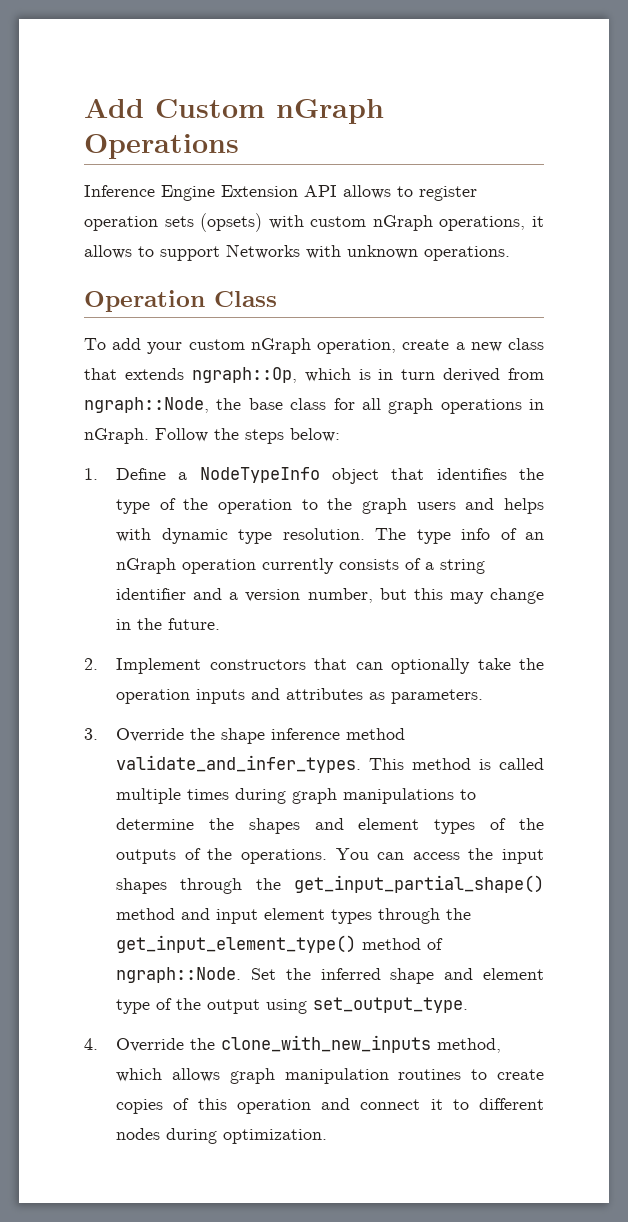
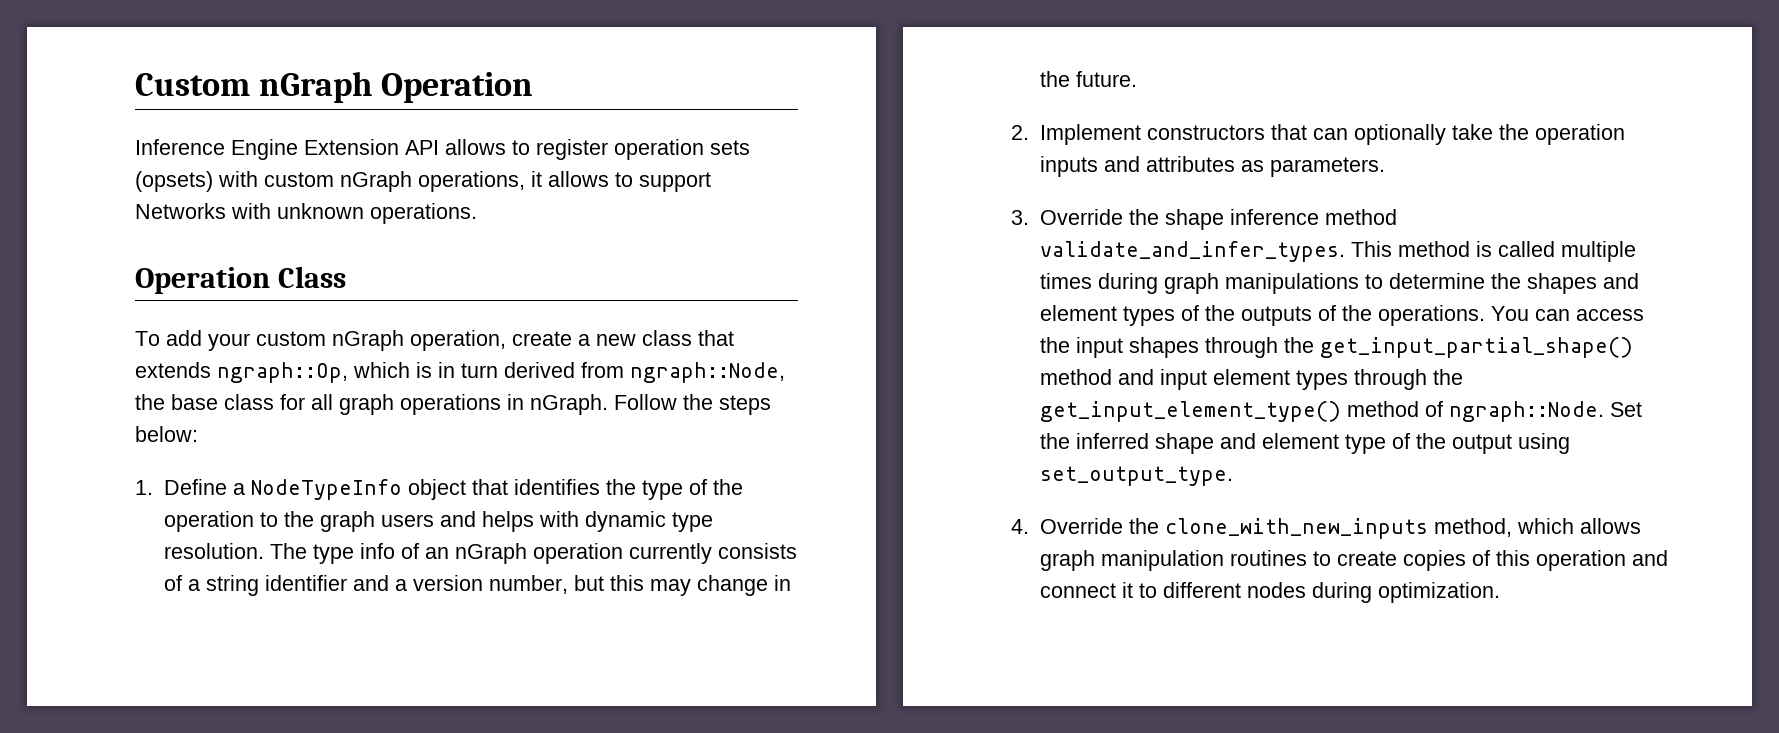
[84,99,144,118] Add -> (135, 84) none
[84,134,239,159] Operations -> [381,72,534,103] Operation

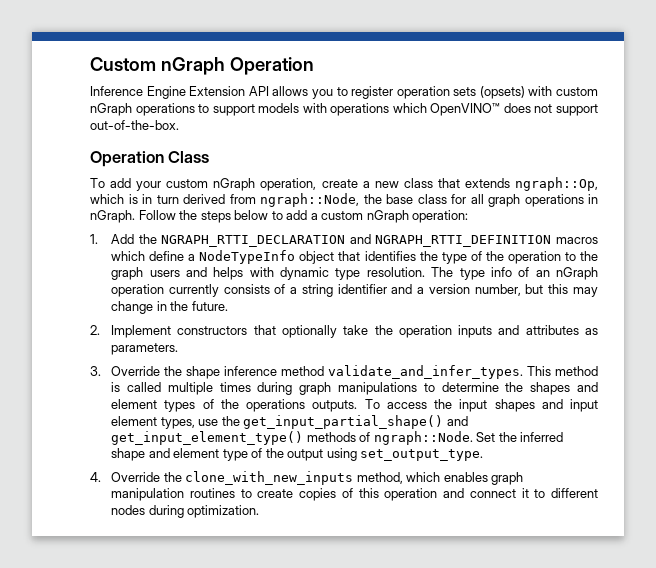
(506, 147) none -> [311,89,333,99] you
[418,171,711,192] [135,203,477,224] operations, it allows to support Networks with unknown operations. -> [135,103,598,116] [90,120,179,130] operations to support models with operations which OpenVINO™ does not support out-of-the-box.
[135,426,198,442] [135,479,227,495] below: // 1. Define -> [234,210,469,223] [90,234,598,247] [111,251,185,261] below to add a custom nGraph operation: // 1. Add the NGRAPH_RTTI_DECLARATION and NGRAPH_RTTI_DEFINITION macros which define
[1312,128,1348,140] can -> (276, 330) none
[1240,305,1644,326] [1039,337,1633,358] [1039,369,1463,390] [1039,401,1419,422] outputs of the operations. You can access the input shapes through the get_input_partial_shape() method and input element types through the get_input_element_type() method -> [246,399,599,412] [111,415,468,429] [111,431,356,445] operations outputs. To access the input shapes and input element types, use the get_input_partial_shape() and get_input_element_type() methods
[1579,518,1641,534] allows -> [443,472,488,482] enables

